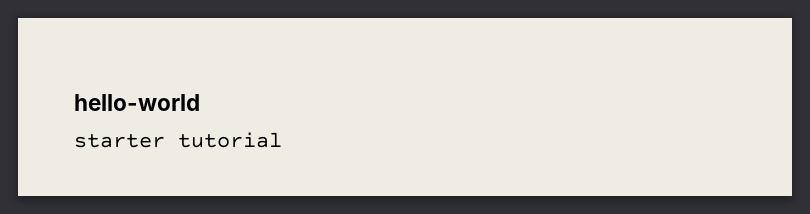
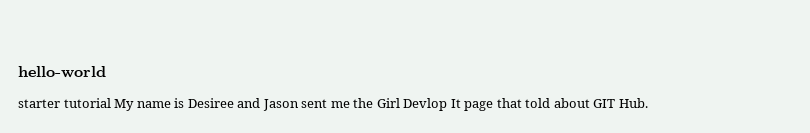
(282, 140) none -> [114,98,648,111] My name is Desiree and Jason sent me the Girl Devlop It page that told about GIT Hub.

